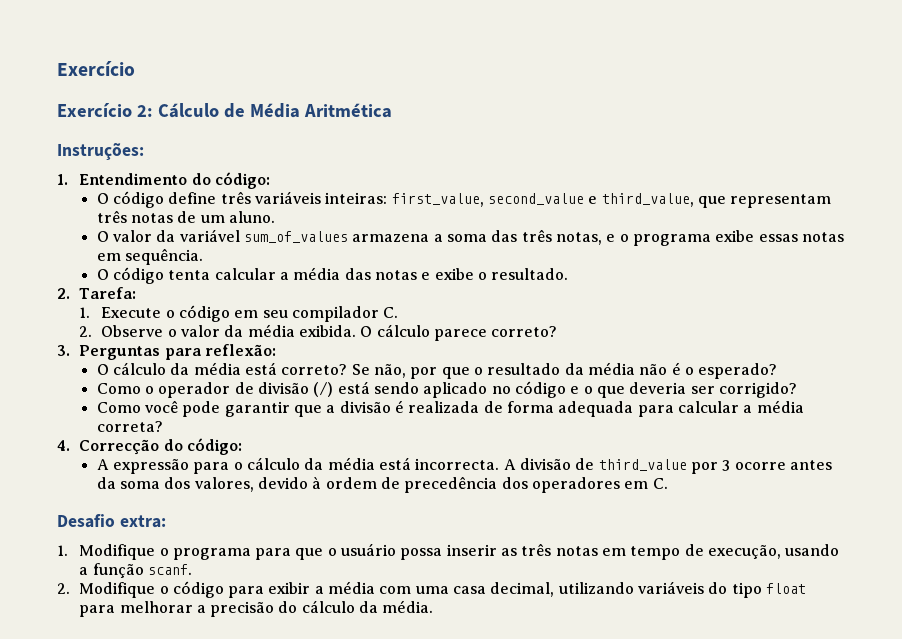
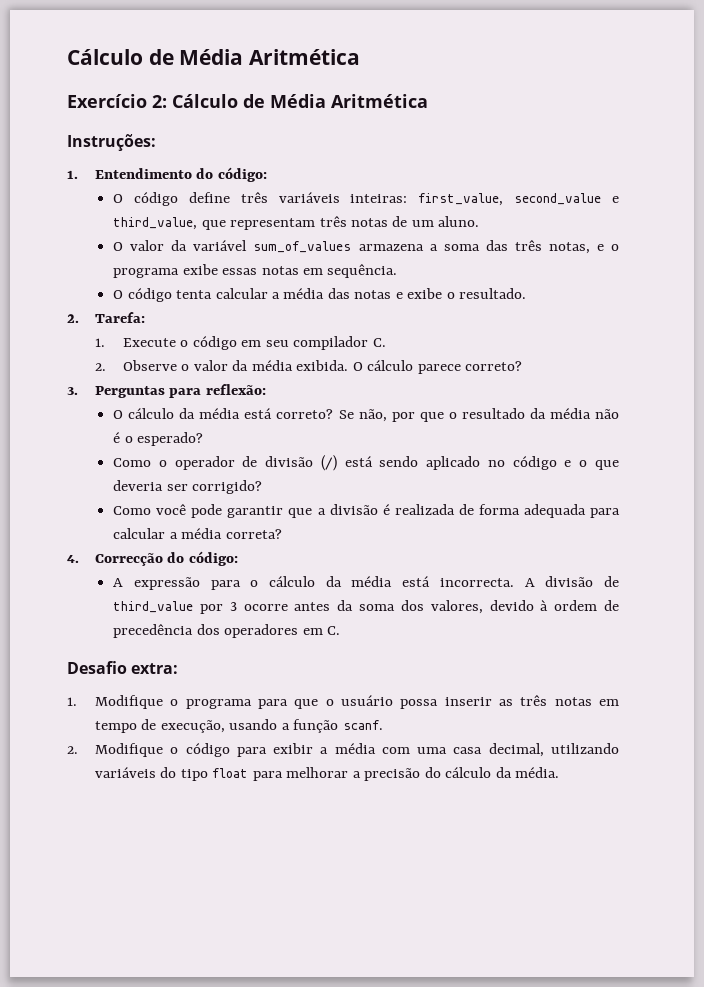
[57,61,135,76] Exercício -> [67,49,360,65] Cálculo de Média Aritmética

